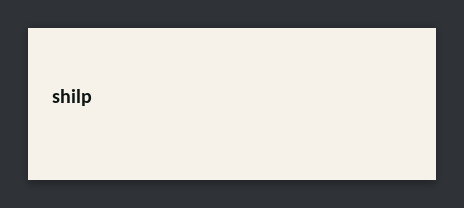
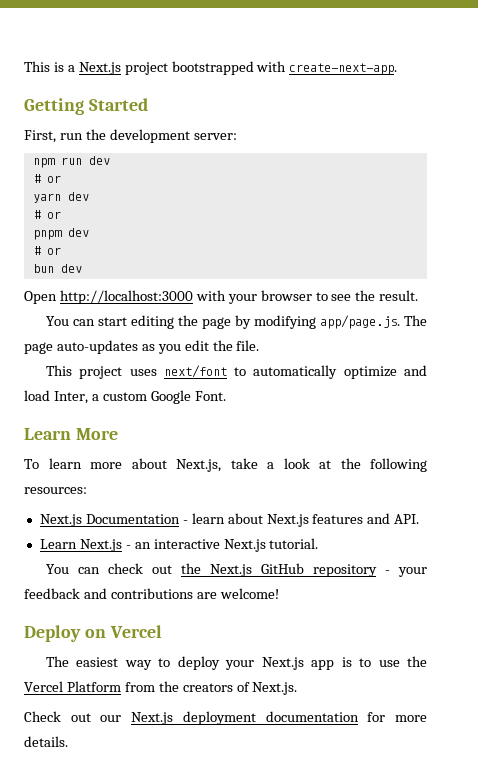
[52,89,92,106] shilp -> [24,61,398,75] [24,98,148,115] [24,129,237,143] [32,156,110,168] [32,174,61,183] [32,192,89,203] [32,210,61,219] [32,228,89,240] [32,246,61,255] [32,264,82,273] [24,290,419,304] [45,315,427,329] [24,340,260,354] [45,365,427,379] [24,390,226,404] [24,428,118,440] [24,458,427,472] [24,487,87,494] [39,513,420,527] [39,538,319,552] [45,563,427,577] [24,588,279,599] [24,625,162,642] [45,656,427,670] [24,681,298,695] [24,711,427,725] [24,736,68,747] This is a Next.js project bootstrapped with create-next-app. // Getting Started // First, run the development server: // npm run dev // # or // yarn dev // # or // pnpm dev // # or // bun dev // Open http://localhost:3000 with your browser to see the result. // You can start editing the page by modifying app/page.js. The page auto-updates as you edit the file. // This project uses next/font to automatically optimize and load Inter, a custom Google Font. // Learn More // To learn more about Next.js, take a look at the following resources: // Next.js Documentation - learn about Next.js features and API. // Learn Next.js - an interactive Next.js tutorial. // You can check out the Next.js GitHub repository - your feedback and contributions are welcome! // Deploy on Vercel // The easiest way to deploy your Next.js app is to use the Vercel Platform from the creators of Next.js. // Check out our Next.js deployment documentation for more details.

